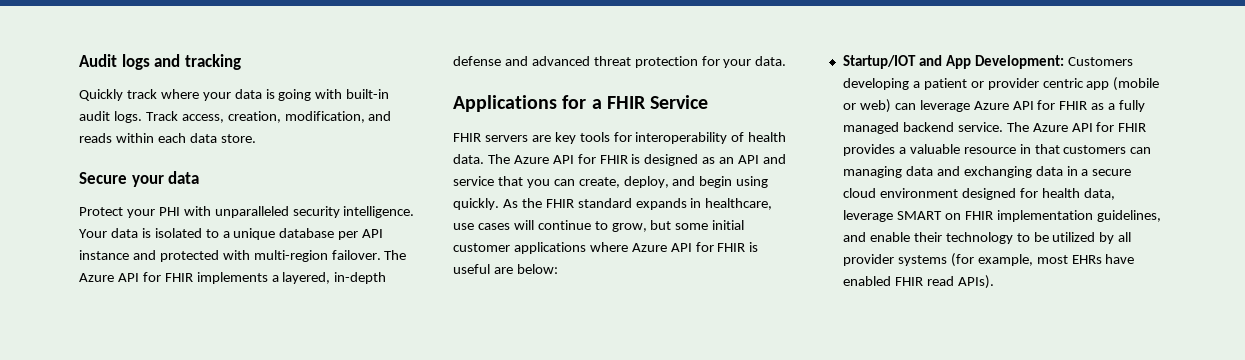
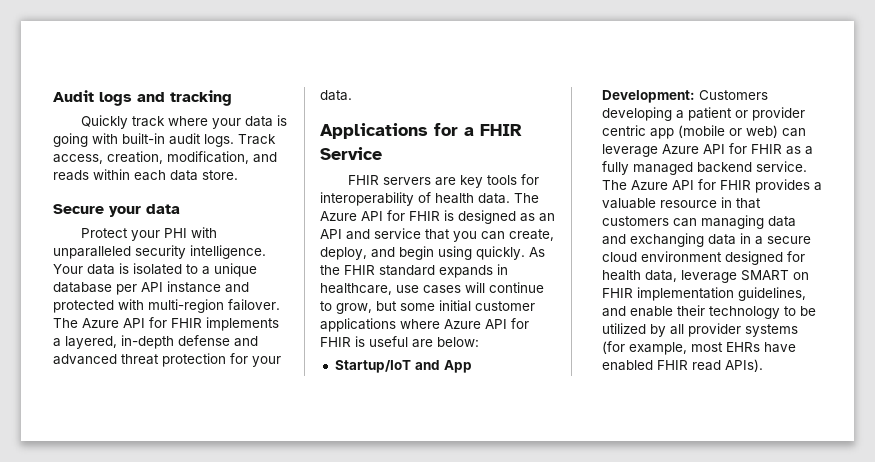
[842,55,916,69] Startup/IOT -> [334,360,411,373] Startup/IoT

